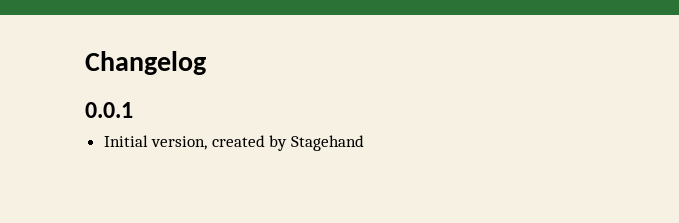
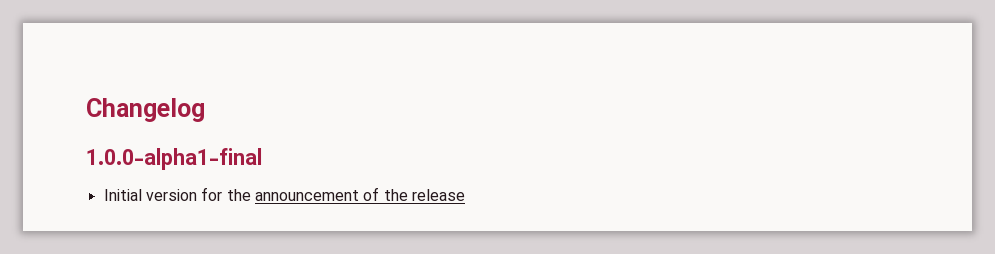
[85,102,133,118] 0.0.1 -> [86,148,262,170] 1.0.0-alpha1-final
[151,135,365,151] version, created by Stagehand -> [145,187,465,201] version for the announcement of the release

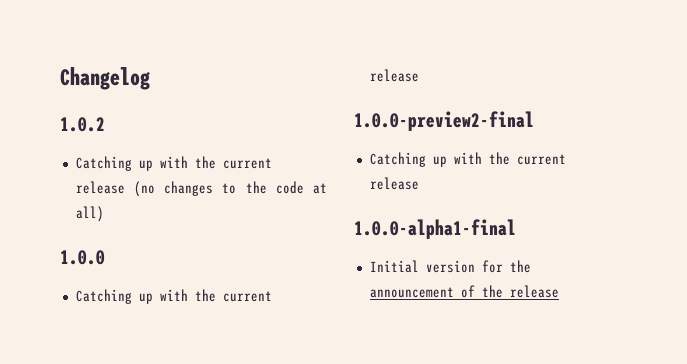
(205, 110) none -> [60,117,105,132] [75,156,272,171] [75,181,328,197] [75,206,104,222] [60,250,105,265] [75,289,272,304] [369,69,419,82] [354,111,534,131] [369,152,566,167] [369,177,419,190] // 1.0.2 // Catching up with the current release (no changes to the code at all) // 1.0.0 // Catching up with the current release // 1.0.0-preview2-final // Catching up with the current release

